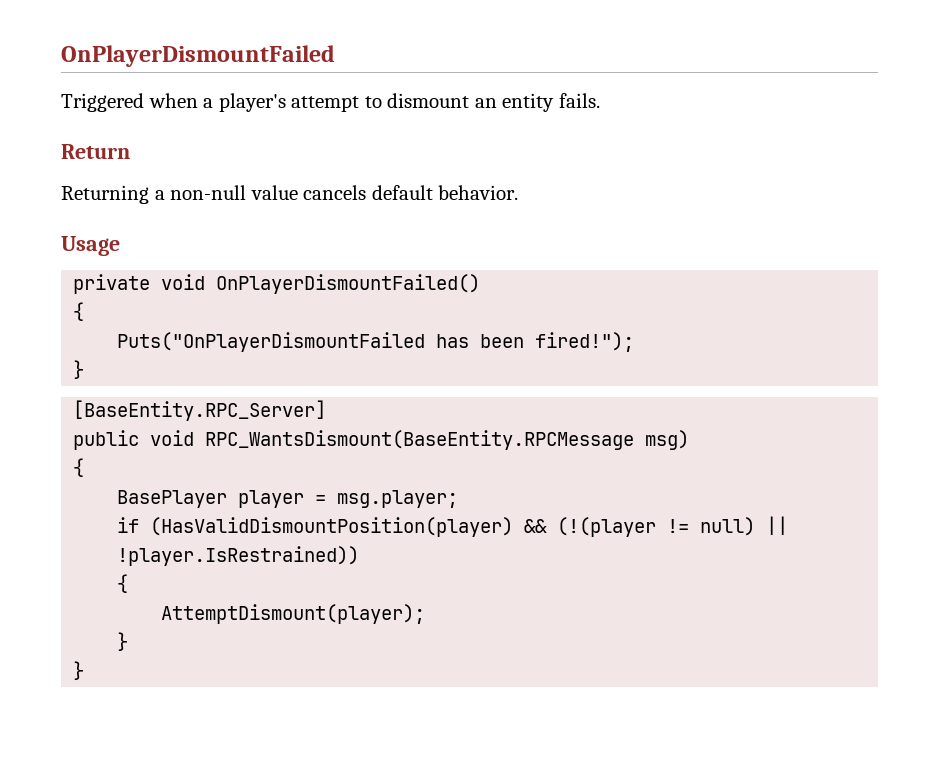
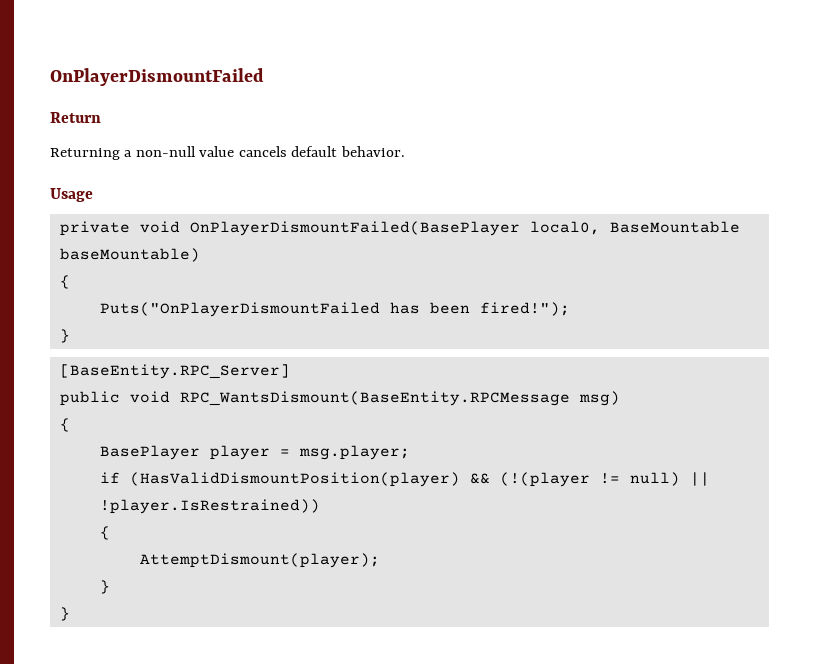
[61,93,600,112] // Triggered when a player's attempt to dismount an entity fails. -> (264, 77) none
[216,274,481,294] OnPlayerDismountFailed() -> [189,221,740,236] [59,248,200,262] OnPlayerDismountFailed(BasePlayer local0, BaseMountable baseMountable)

